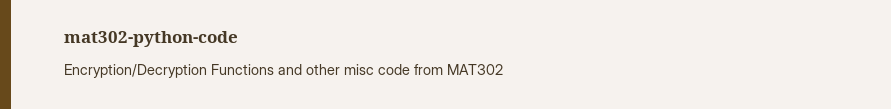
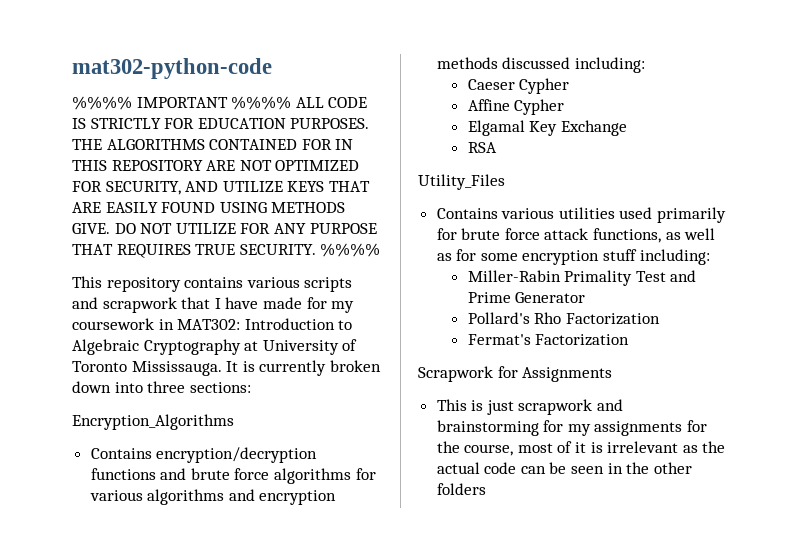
[64,64,503,78] Encryption/Decryption Functions and other misc code from MAT302 -> [72,96,368,110] [72,118,370,129] [72,139,354,150] [72,160,360,171] [72,181,370,195] [72,202,346,213] [72,223,377,234] [72,243,381,258] [72,276,353,292] [72,297,355,313] [72,318,353,330] [72,339,358,355] [72,360,381,376] [72,381,251,393] [72,414,234,430] [90,447,318,463] [90,468,376,484] [89,489,337,505] [436,57,645,73] [467,78,570,94] [467,99,565,115] [467,120,627,136] [467,142,497,153] [418,174,505,190] [436,207,727,223] [436,228,716,243] [436,249,710,265] [467,270,697,286] [467,292,586,303] [467,312,660,325] [467,334,630,346] [418,366,613,382] [436,399,624,415] [436,420,708,436] [436,441,726,456] [436,462,692,474] [436,483,486,495] %%%% IMPORTANT %%%% ALL CODE IS STRICTLY FOR EDUCATION PURPOSES. THE ALGORITHMS CONTAINED FOR IN THIS REPOSITORY ARE NOT OPTIMIZED FOR SECURITY, AND UTILIZE KEYS THAT ARE EASILY FOUND USING METHODS GIVE. DO NOT UTILIZE FOR ANY PURPOSE THAT REQUIRES TRUE SECURITY. %%%% // This repository contains various scripts and scrapwork that I have made for my coursework in MAT302: Introduction to Algebraic Cryptography at University of Toronto Mississauga. It is currently broken down into three sections: // Encryption_Algorithms // Contains encryption/decryption functions and brute force algorithms for various algorithms and encryption methods discussed including: // Caeser Cypher // Affine Cypher // Elgamal Key Exchange // RSA // Utility_Files // Contains various utilities used primarily for brute force attack functions, as well as for some encryption stuff including: // Miller-Rabin Primality Test and Prime Generator // Pollard's Rho Factorization // Fermat's Factorization // Scrapwork for Assignments // This is just scrapwork and brainstorming for my assignments for the course, most of it is irrelevant as the actual code can be seen in the other folders

